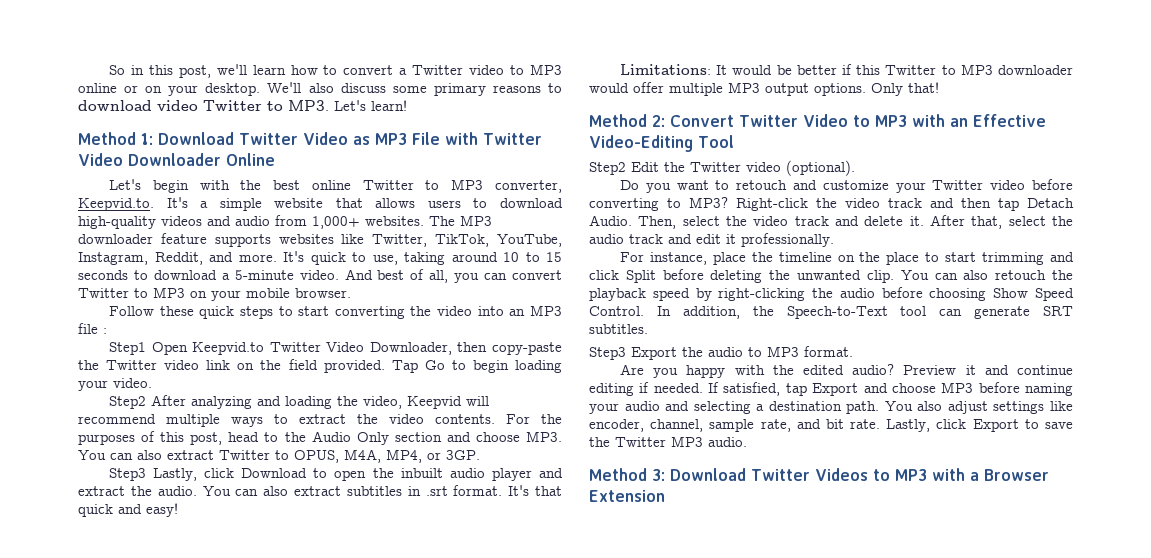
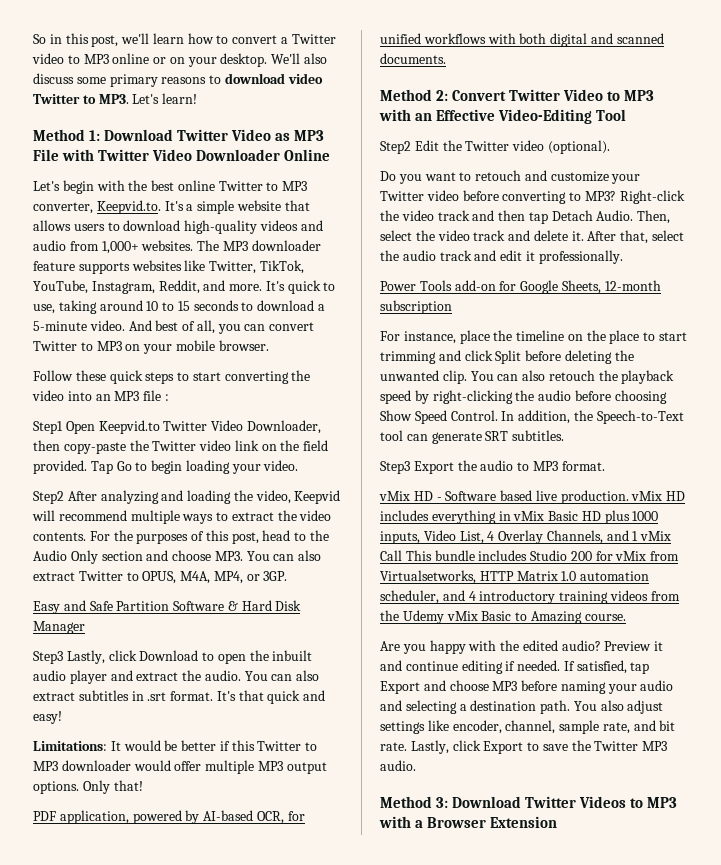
(480, 455) none -> [33,600,302,614] [33,621,85,634] // Easy and Safe Partition Software & Hard Disk Manager
(939, 87) none -> [33,810,305,824] [380,33,664,47] [380,53,446,64] // PDF application, powered by AI-based OCR, for unified workflows with both digital and scanned documents.
(834, 240) none -> [380,280,661,294] [380,300,452,314] // Power Tools add-on for Google Sheets, 12-month subscription
(853, 351) none -> [379,490,686,504] [380,510,659,524] [380,530,672,544] [380,550,680,561] [380,570,650,584] [380,590,680,604] [380,610,626,624] // vMix HD - Software based live production. vMix HD includes everything in vMix Basic HD plus 1000 inputs, Video List, 4 Overlay Channels, and 1 vMix Call This bundle includes Studio 200 for vMix from Virtualsetworks, HTTP Matrix 1.0 automation scheduler, and 4 introductory training videos from the Udemy vMix Basic to Amazing course.

